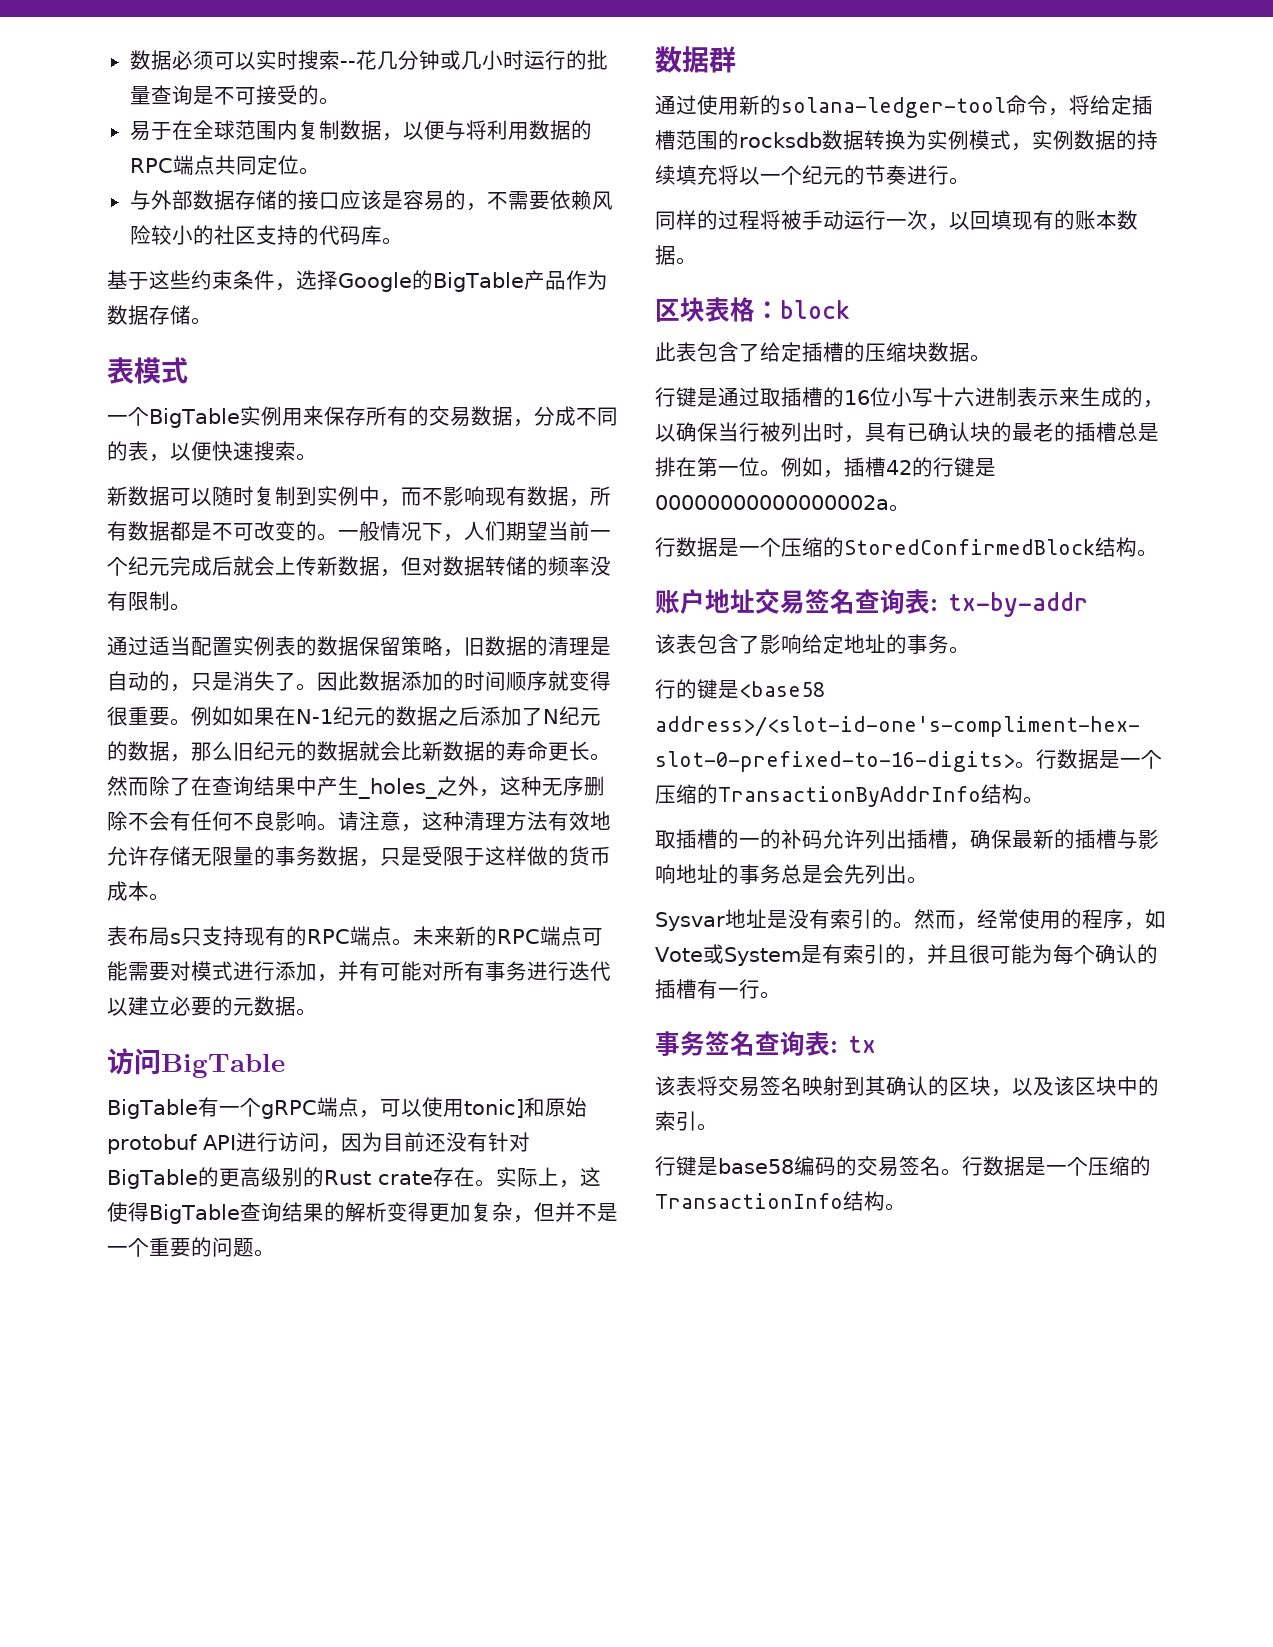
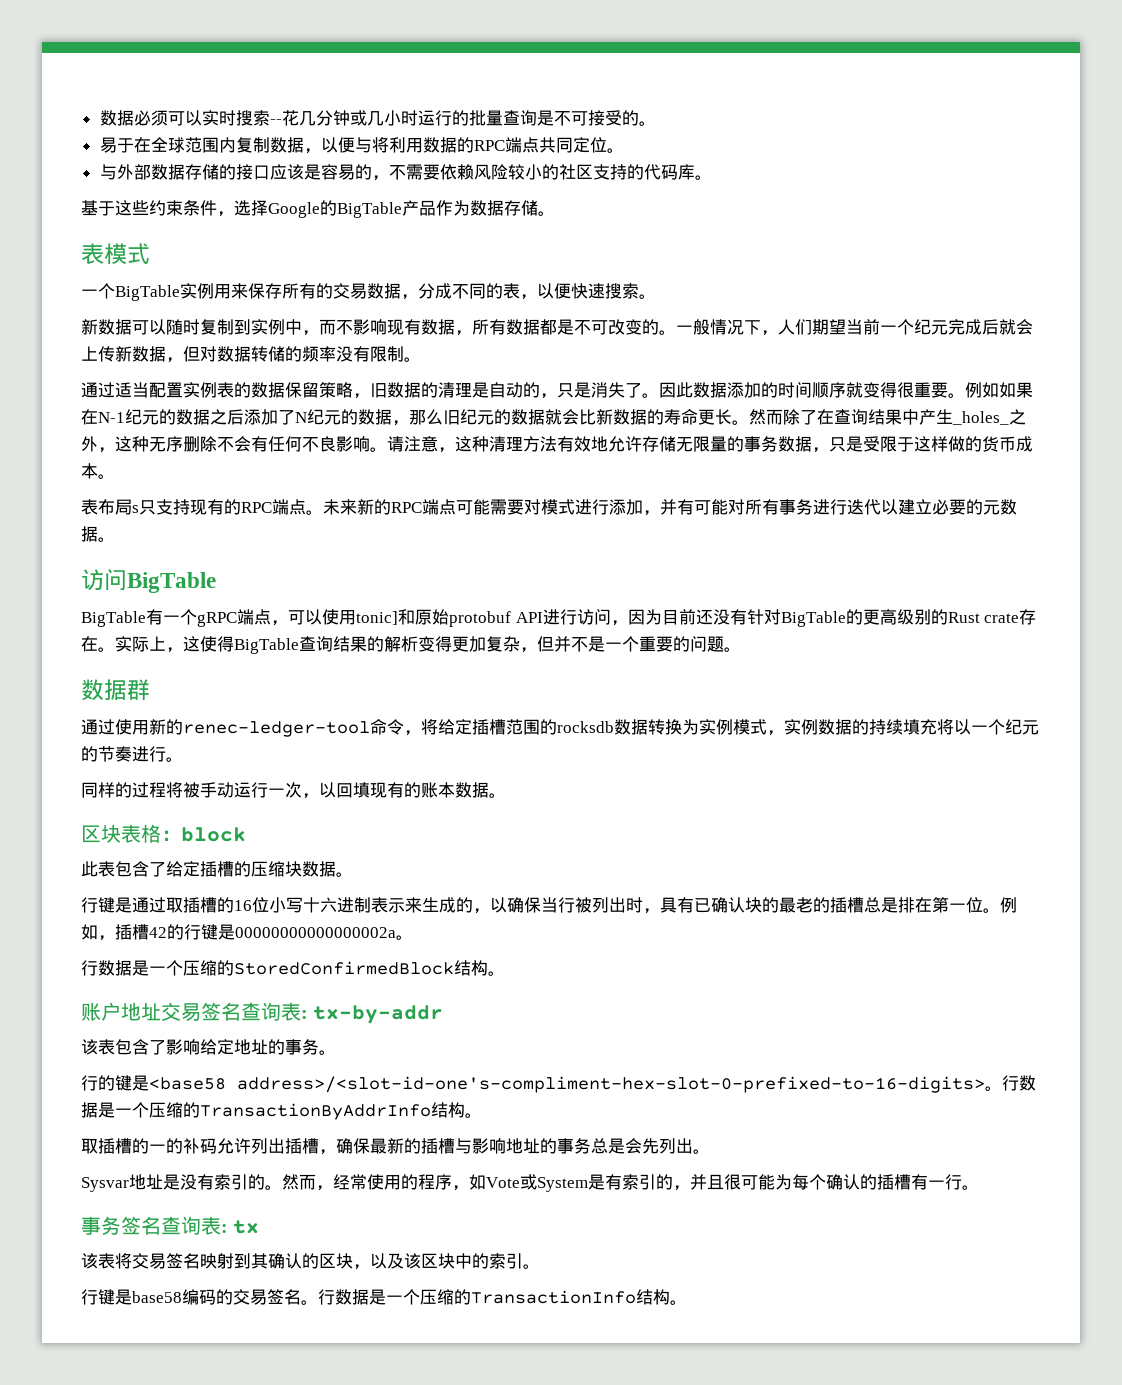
[781,97,1006,118] solana-ledger-tool -> [183,721,370,737] renec-ledger-tool

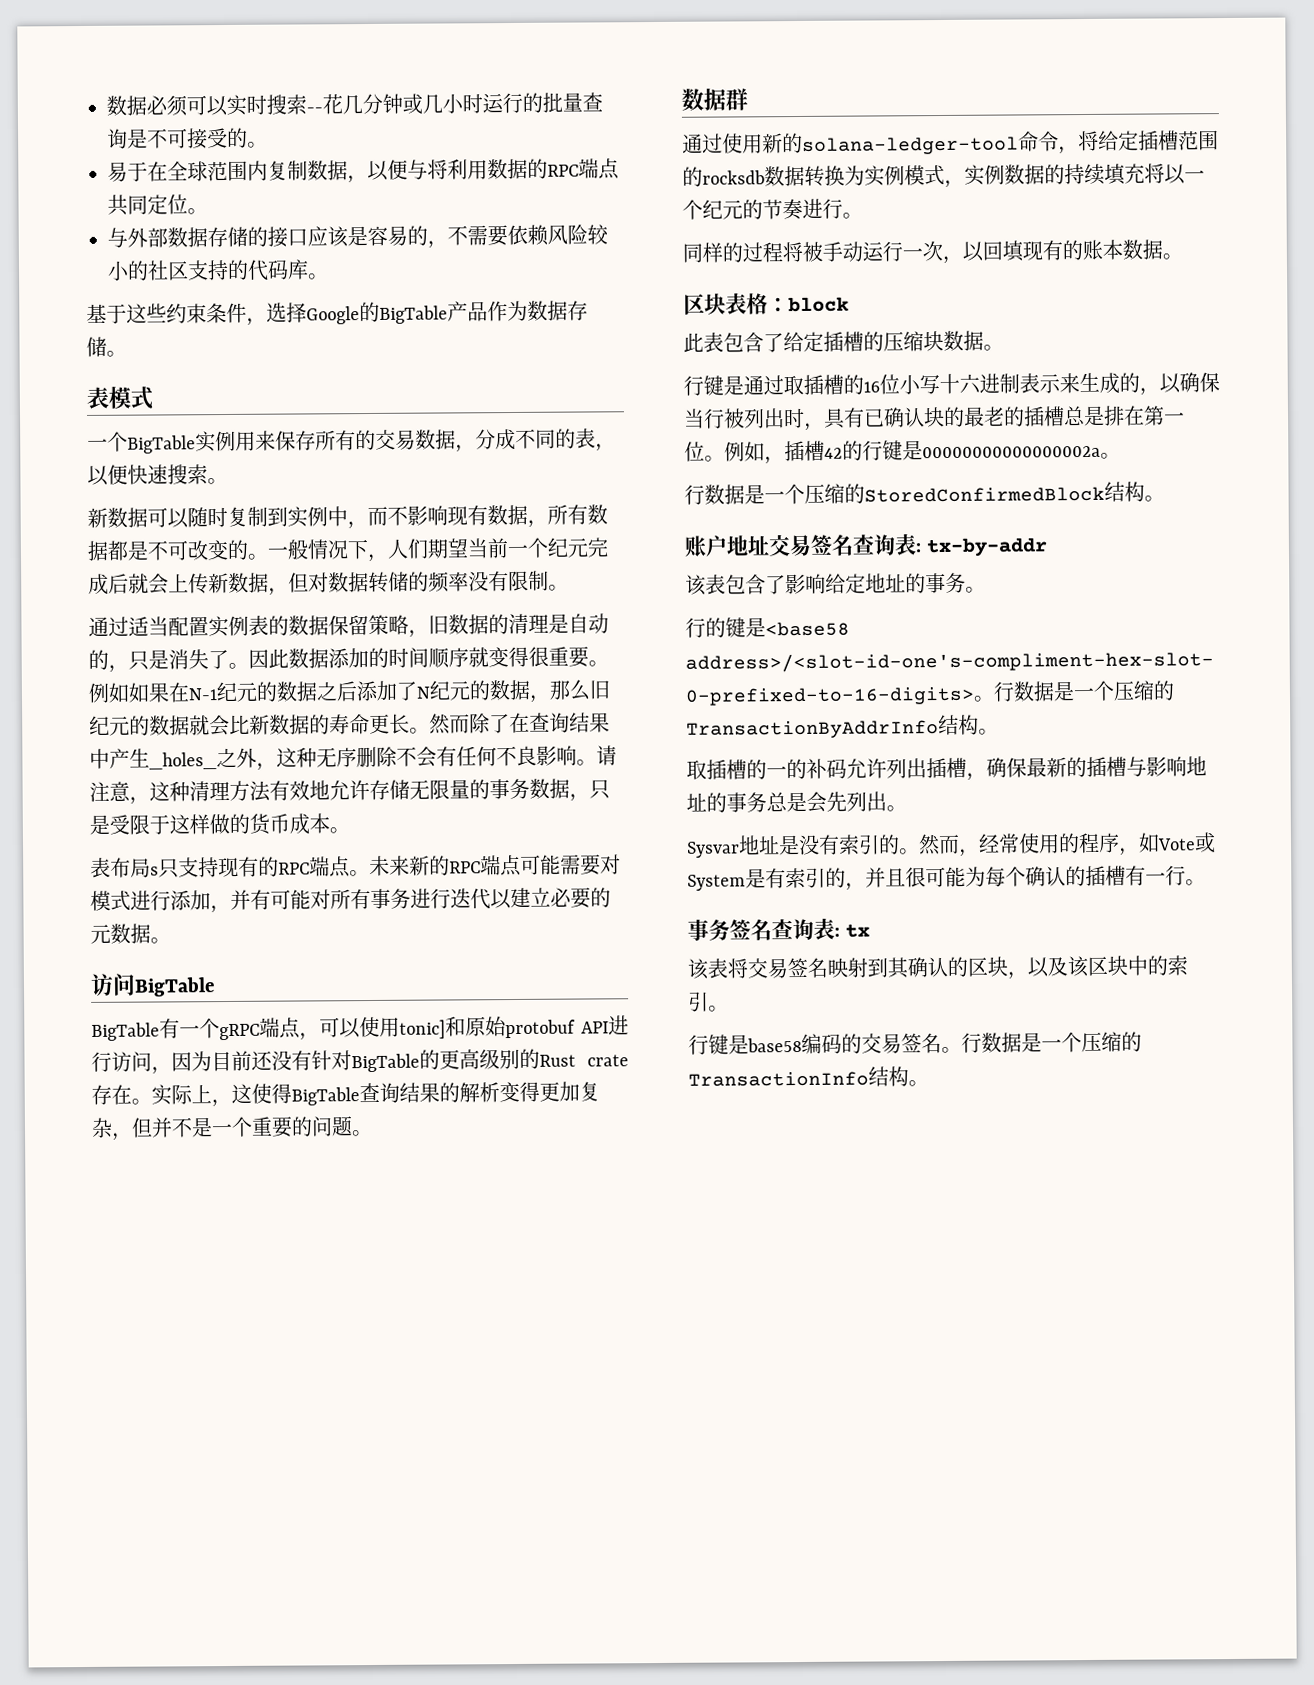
[183,721,370,737] renec-ledger-tool -> [802,136,1019,155] solana-ledger-tool

